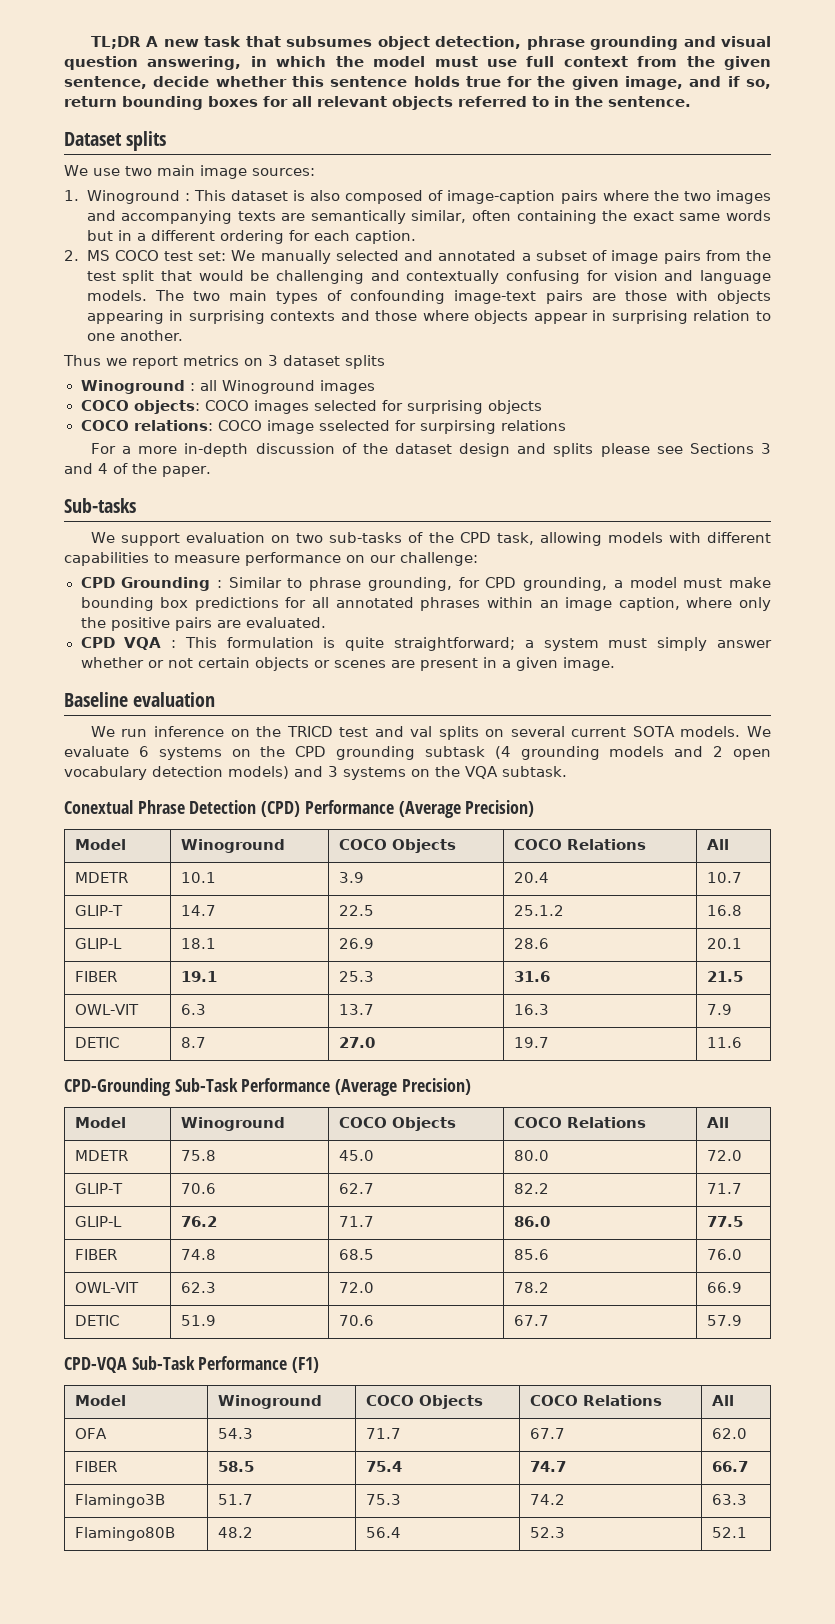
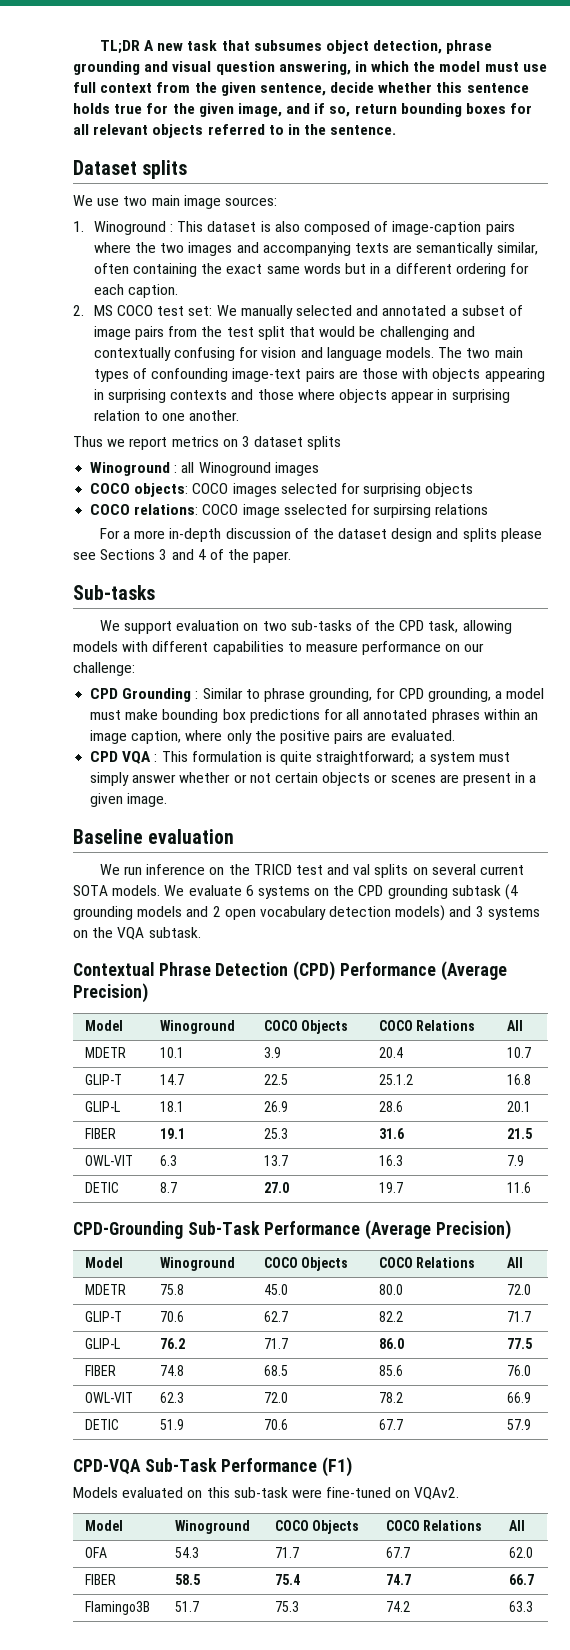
[64,800,133,814] Conextual -> [73,962,154,976] Contextual
(320, 1365) none -> [73,1487,460,1500] // Models evaluated on this sub-task were fine-tuned on VQAv2.
[74,1527,175,1541] [217,1527,253,1538] [365,1527,401,1538] [529,1527,565,1538] [711,1527,747,1538] // Flamingo80B | 48.2 | 56.4 | 52.3 | 52.1 -> (533, 1606) none

